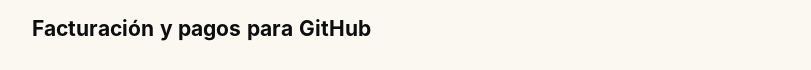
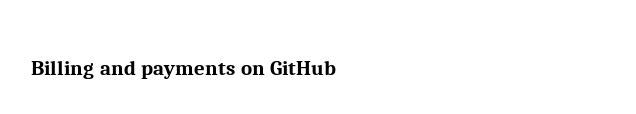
[32,19,294,41] Facturación y pagos para -> [31,60,265,79] Billing and payments on

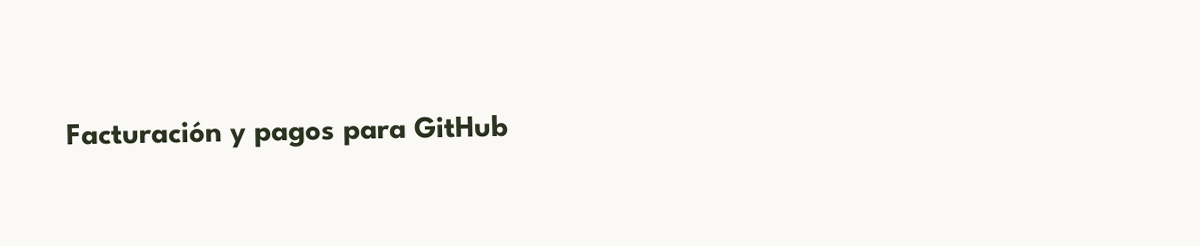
[31,60,265,79] Billing and payments on -> [65,120,407,149] Facturación y pagos para

